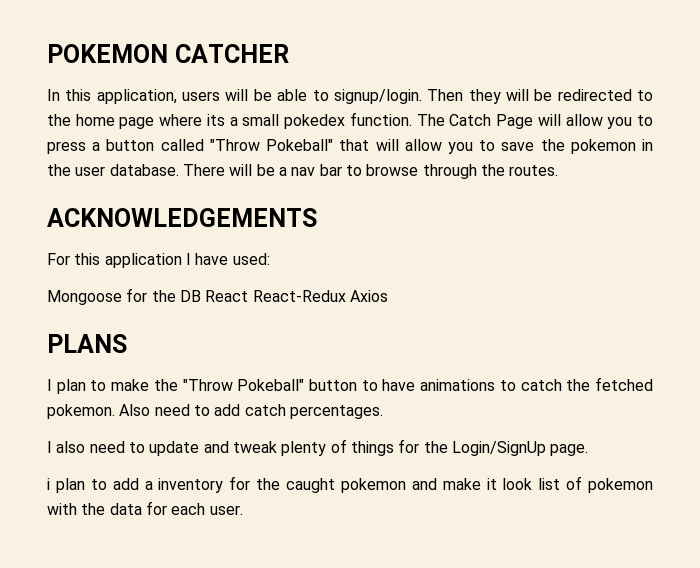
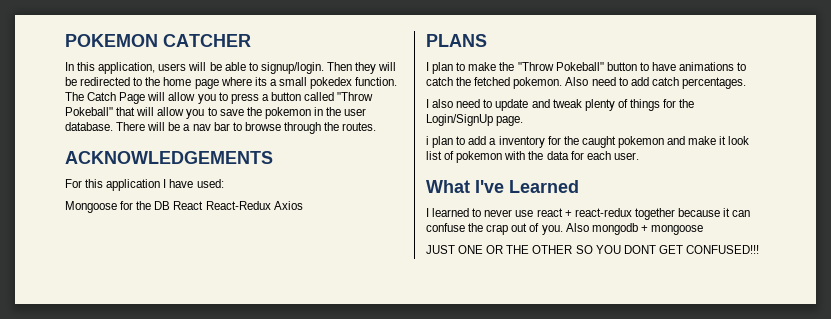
(243, 510) none -> [426,180,579,193] [426,208,751,220] [426,223,703,235] [426,245,759,254] // What I've Learned // I learned to never use react + react-redux together because it can confuse the crap out of you. Also mongodb + mongoose // JUST ONE OR THE OTHER SO YOU DONT GET CONFUSED!!!

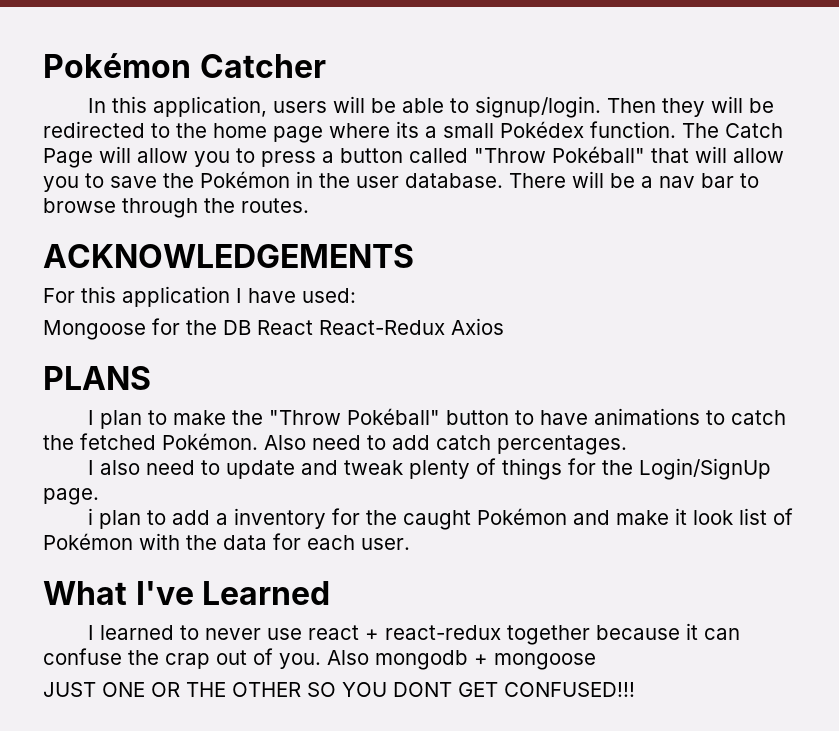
[65,34,251,47] POKEMON CATCHER -> [43,53,326,78] Pokémon Catcher
[310,77,353,89] pokedex -> [500,121,584,138] Pokédex
[65,107,113,116] Pokeball" -> [552,146,645,163] Pokéball"
[264,107,311,119] pokemon -> [200,171,290,188] Pokémon
[555,62,604,71] Pokeball" -> [347,408,441,425] Pokéball"
[513,77,563,89] pokemon. -> [162,433,258,450] Pokémon.
[617,136,664,148] pokemon -> [477,508,568,525] Pokémon
[456,151,503,163] pokemon -> [43,533,133,550] Pokémon

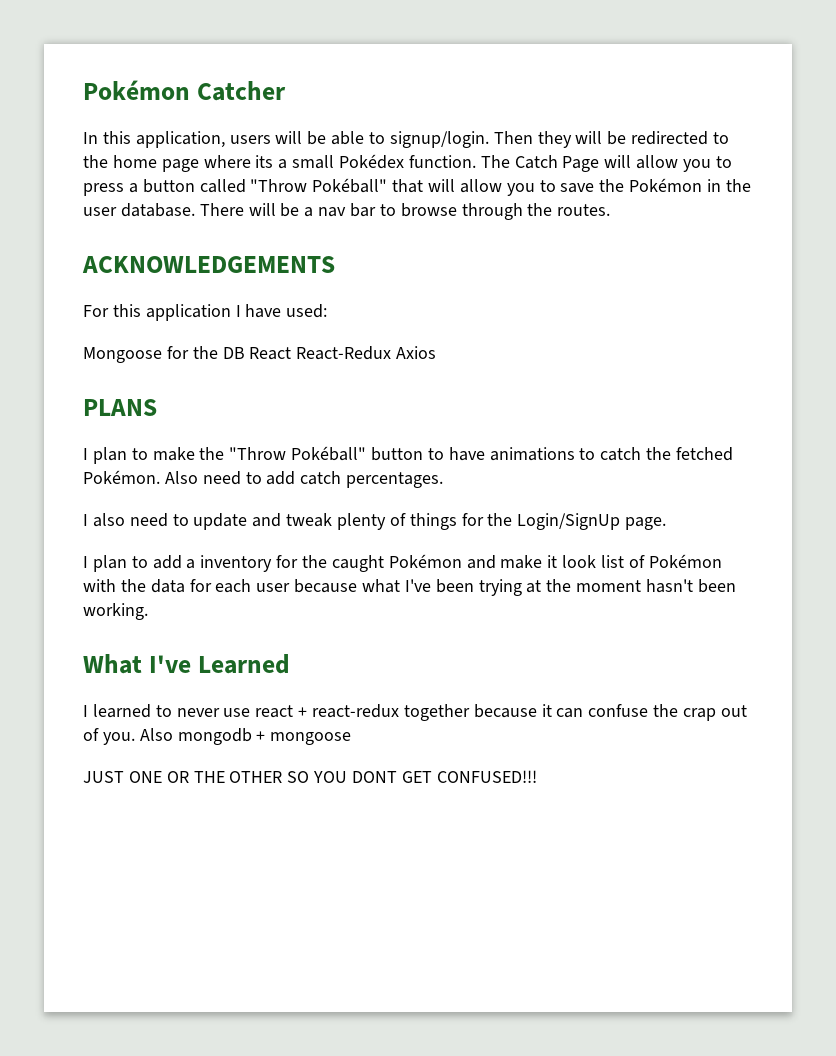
[88,508,94,525] i -> [83,556,88,568] I
[361,538,410,550] user. -> [256,579,736,596] [83,603,148,620] user because what I've been trying at the moment hasn't been working.

